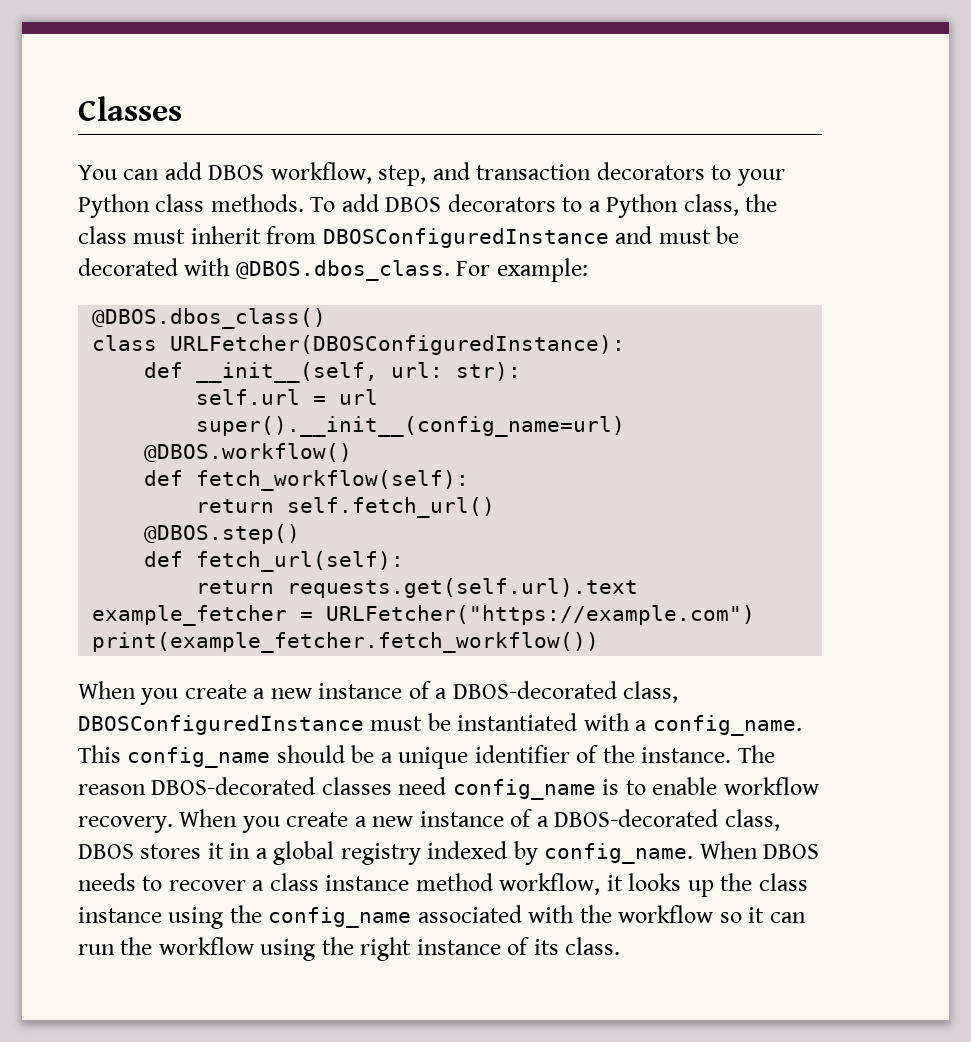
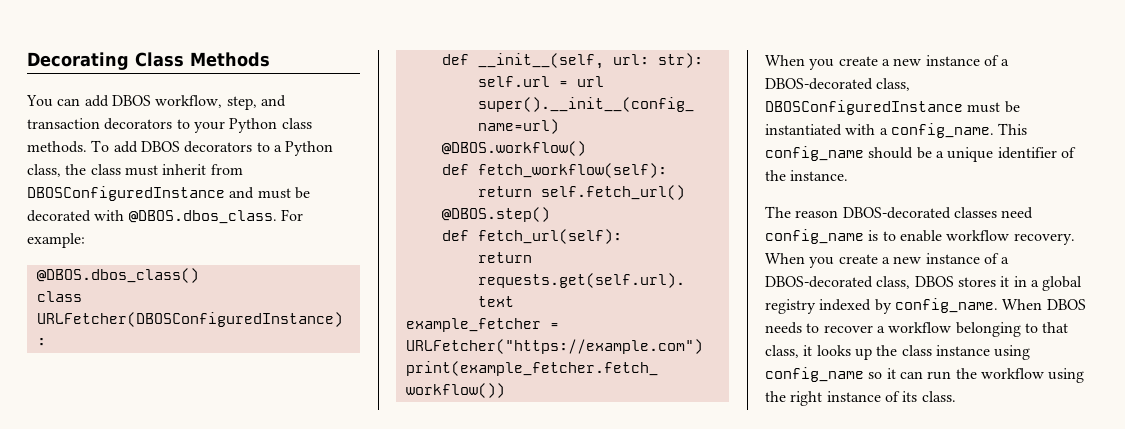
[78,96,182,121] Classes -> [27,52,270,70] Decorating Class Methods
(732, 755) none -> (849, 175) //
[269,873,601,895] class instance method workflow, -> [888,322,1069,337] [765,345,799,358] workflow belonging to that class,
[229,905,714,928] the config_name associated with the workflow -> [765,367,864,382] config_name

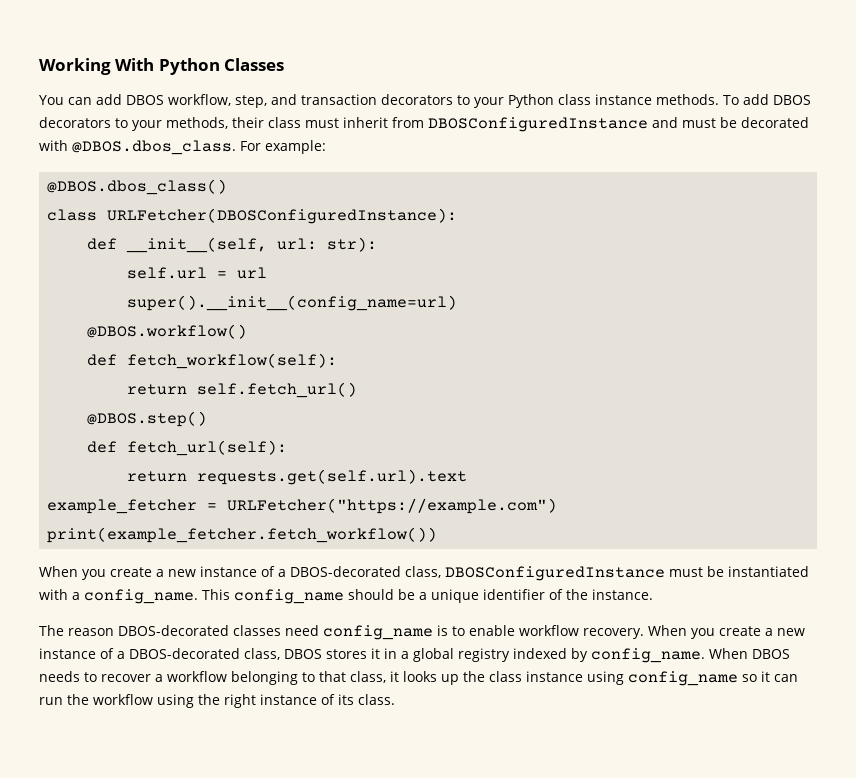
[27,52,270,70] Decorating Class Methods -> [39,58,285,75] Working With Python Classes
(312, 123) none -> [595,94,652,105] instance
[273,141,334,156] [27,164,87,177] a Python class, the -> [132,117,264,131] your methods, their

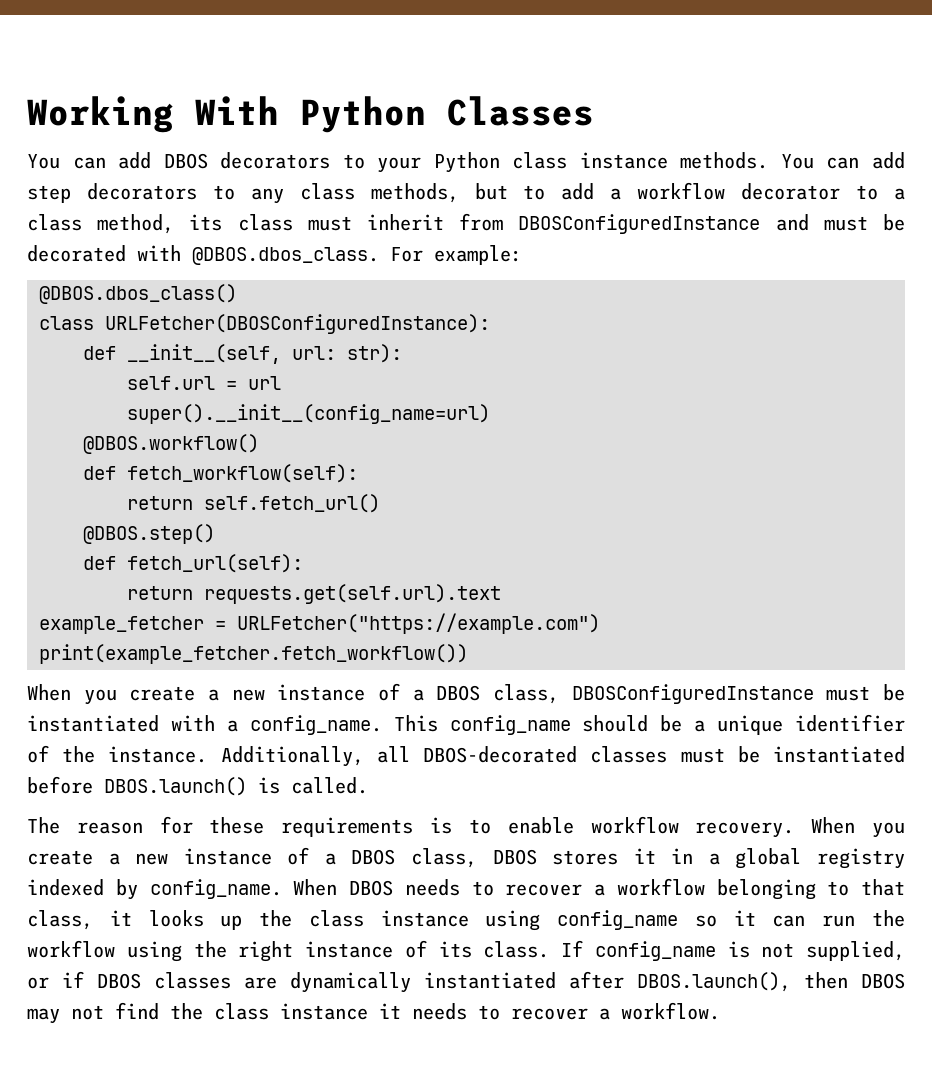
[168,94,377,108] workflow, step, and transaction -> (208, 161) none
[723,94,811,105] [39,117,264,131] To add DBOS decorators to your methods, their -> [780,152,906,169] [27,182,905,204] [27,214,223,234] You can add step decorators to any class methods, but to add a workflow decorator to a class method, its
[290,566,401,577] DBOS-decorated -> [436,685,481,701] DBOS
[39,625,433,640] // The reason DBOS-decorated classes need config_name -> [220,746,905,767] [27,776,368,796] [27,816,414,837] Additionally, all DBOS-decorated classes must be instantiated before DBOS.launch() is called. // The reason for these requirements
[129,648,240,659] DBOS-decorated -> [351,849,396,865] DBOS
(395, 699) none -> [561,940,905,961] [27,971,905,993] [27,1002,720,1024] If config_name is not supplied, or if DBOS classes are dynamically instantiated after DBOS.launch(), then DBOS may not find the class instance it needs to recover a workflow.

